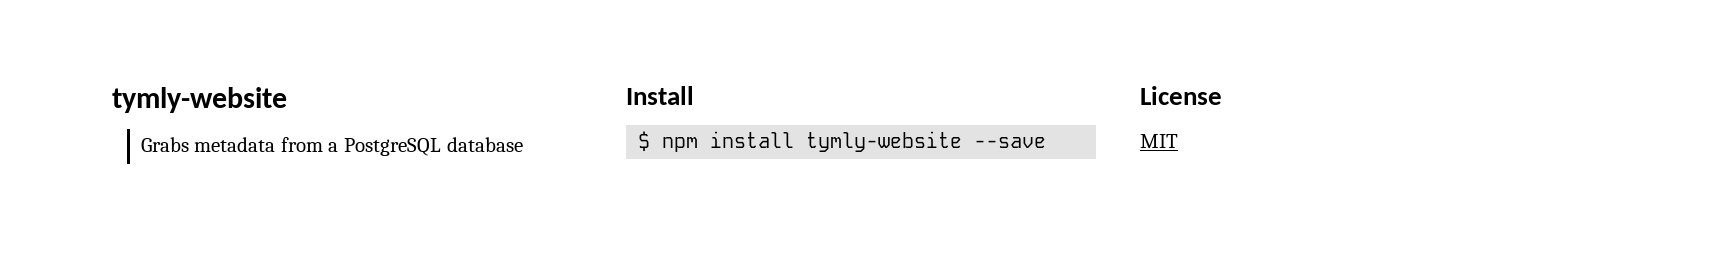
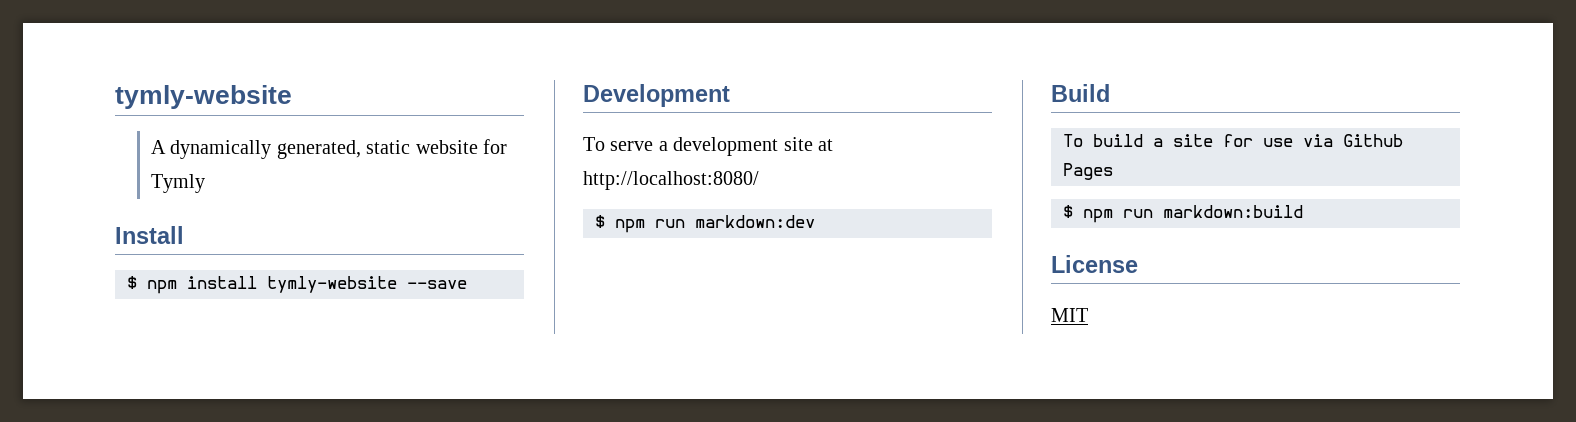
[140,137,523,156] Grabs metadata from a PostgreSQL database -> [151,139,508,159] [151,174,206,193] A dynamically generated, static website for Tymly
(1047, 142) none -> [583,84,730,107] [583,137,833,156] [583,171,759,190] [595,215,815,233] [1051,84,1110,102] [1063,134,1403,147] [1063,163,1113,180] [1063,205,1303,223] // Development // To serve a development site at http://localhost:8080/ // $ npm run markdown:dev // Build // To build a site for use via Github Pages // $ npm run markdown:build

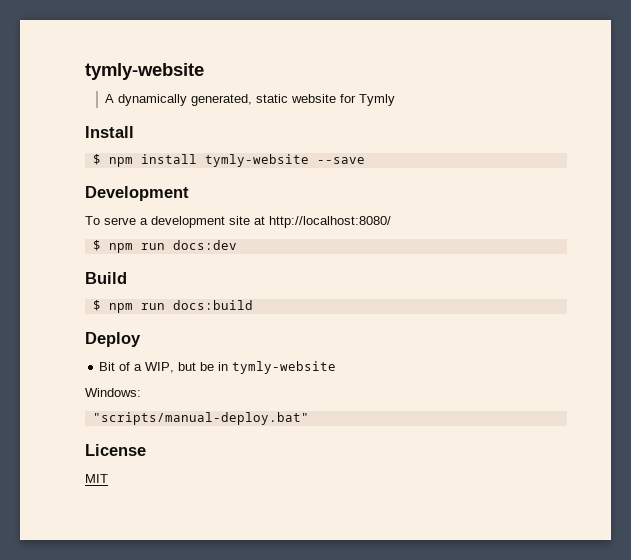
[695,215,815,228] markdown:dev -> [172,240,237,250] docs:dev
[1063,134,1403,147] [1063,163,1113,180] [1063,205,1303,223] To build a site for use via Github Pages // $ npm run markdown:build -> [92,300,253,313] [85,332,141,347] [99,361,337,374] [85,388,141,397] [92,412,309,425] $ npm run docs:build // Deploy // Bit of a WIP, but be in tymly-website // Windows: // "scripts/manual-deploy.bat"

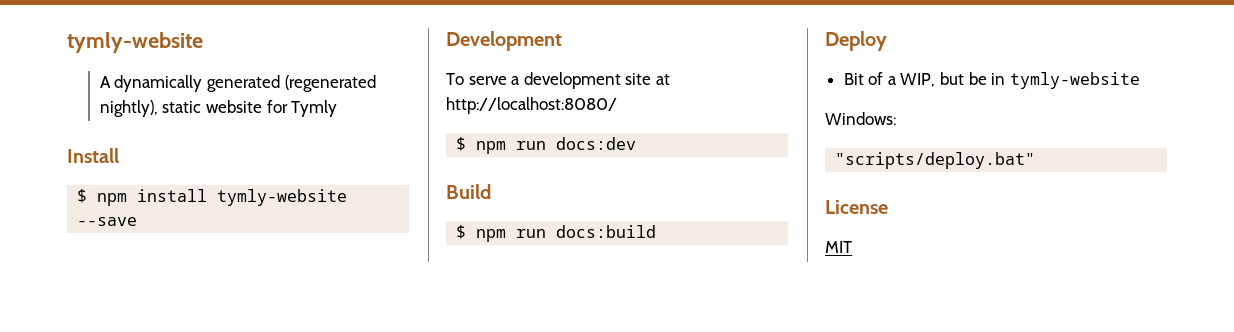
[191,94,253,106] generated, -> [206,75,376,92] [99,100,158,117] generated (regenerated nightly),
[92,412,309,425] "scripts/manual-deploy.bat" -> [835,152,1036,169] "scripts/deploy.bat"

